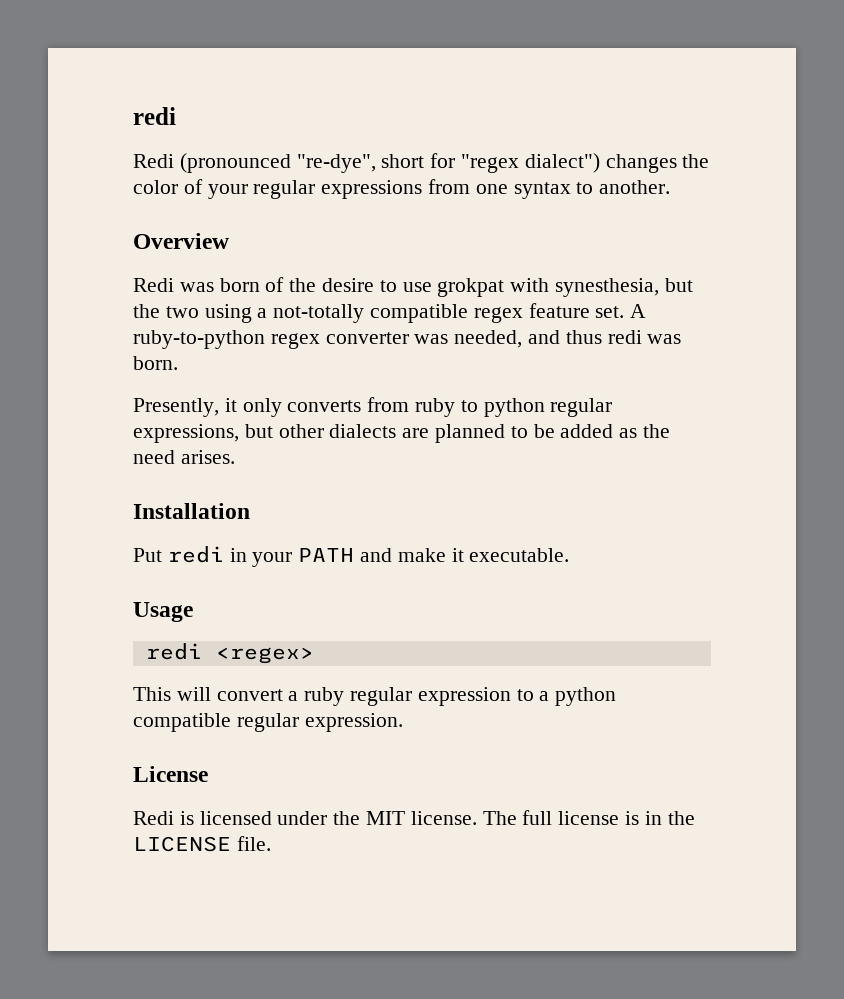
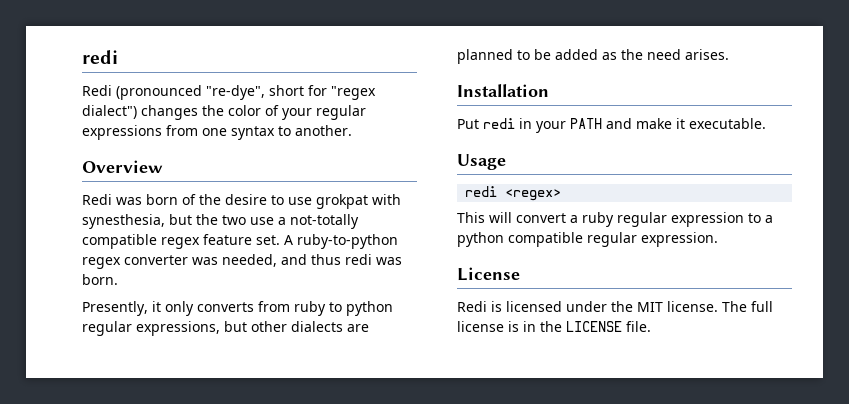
[204,304,252,323] using -> [250,217,274,225] use

